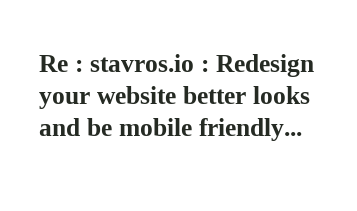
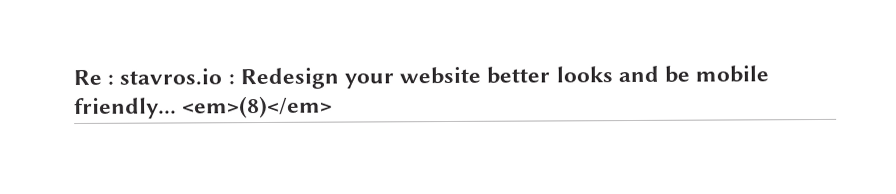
(302, 129) none -> [181,95,334,119] <em>(8)</em>

